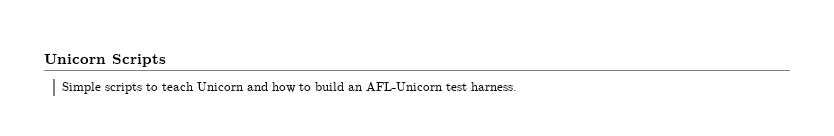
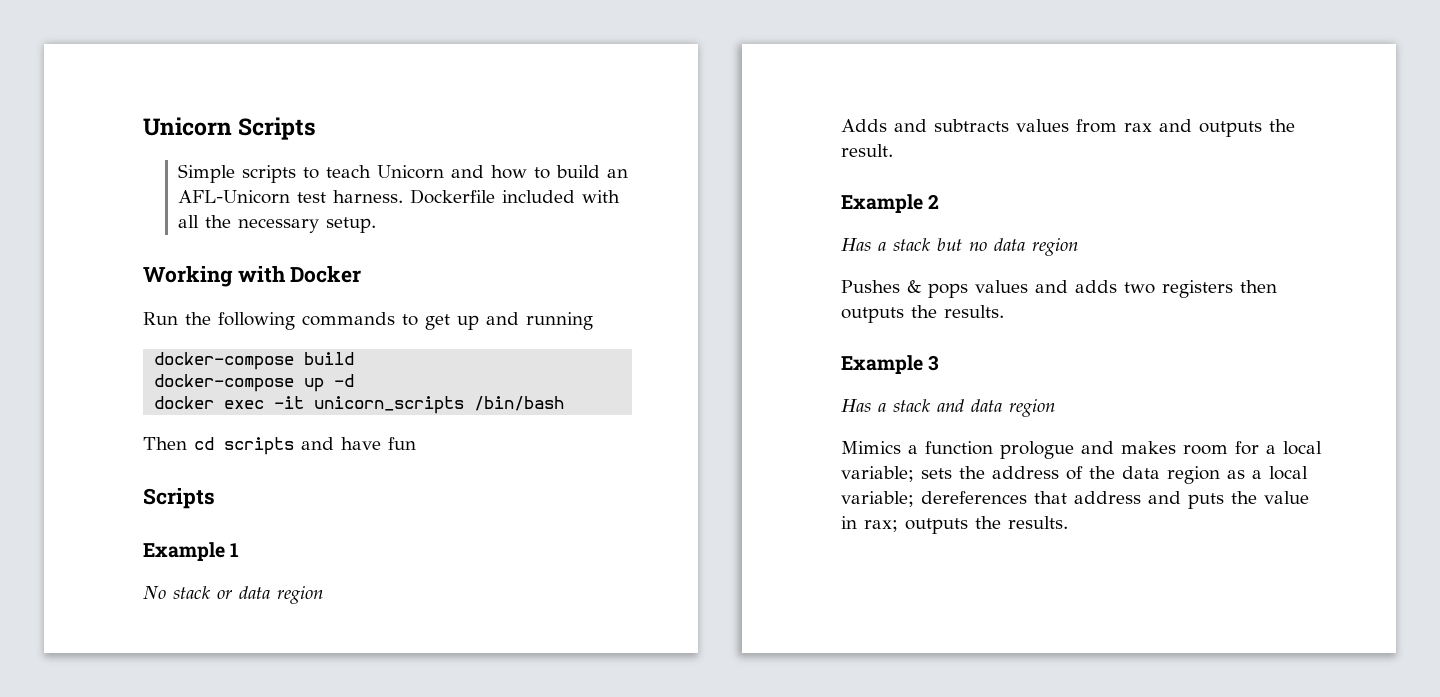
(518, 86) none -> [410,189,621,204] [178,215,377,233] [143,266,362,287] [143,312,593,330] [154,352,355,370] [154,374,355,392] [154,396,565,414] [143,437,416,455] [143,488,215,509] [143,542,240,561] [143,586,323,604] [841,119,1295,137] [841,144,893,157] [841,194,940,213] [841,238,1078,256] [841,280,1277,298] [841,305,1004,323] [841,355,940,374] [841,399,1055,417] [841,441,1322,459] [841,466,1308,484] [841,491,1309,509] [841,516,1068,534] Dockerfile included with all the necessary setup. // Working with Docker // Run the following commands to get up and running // docker-compose build // docker-compose up -d // docker exec -it unicorn_scripts /bin/bash // Then cd scripts and have fun // Scripts // Example 1 // No stack or data region // Adds and subtracts values from rax and outputs the result. // Example 2 // Has a stack but no data region // Pushes & pops values and adds two registers then outputs the results. // Example 3 // Has a stack and data region // Mimics a function prologue and makes room for a local variable; sets the address of the data region as a local variable; dereferences that address and puts the value in rax; outputs the results.

